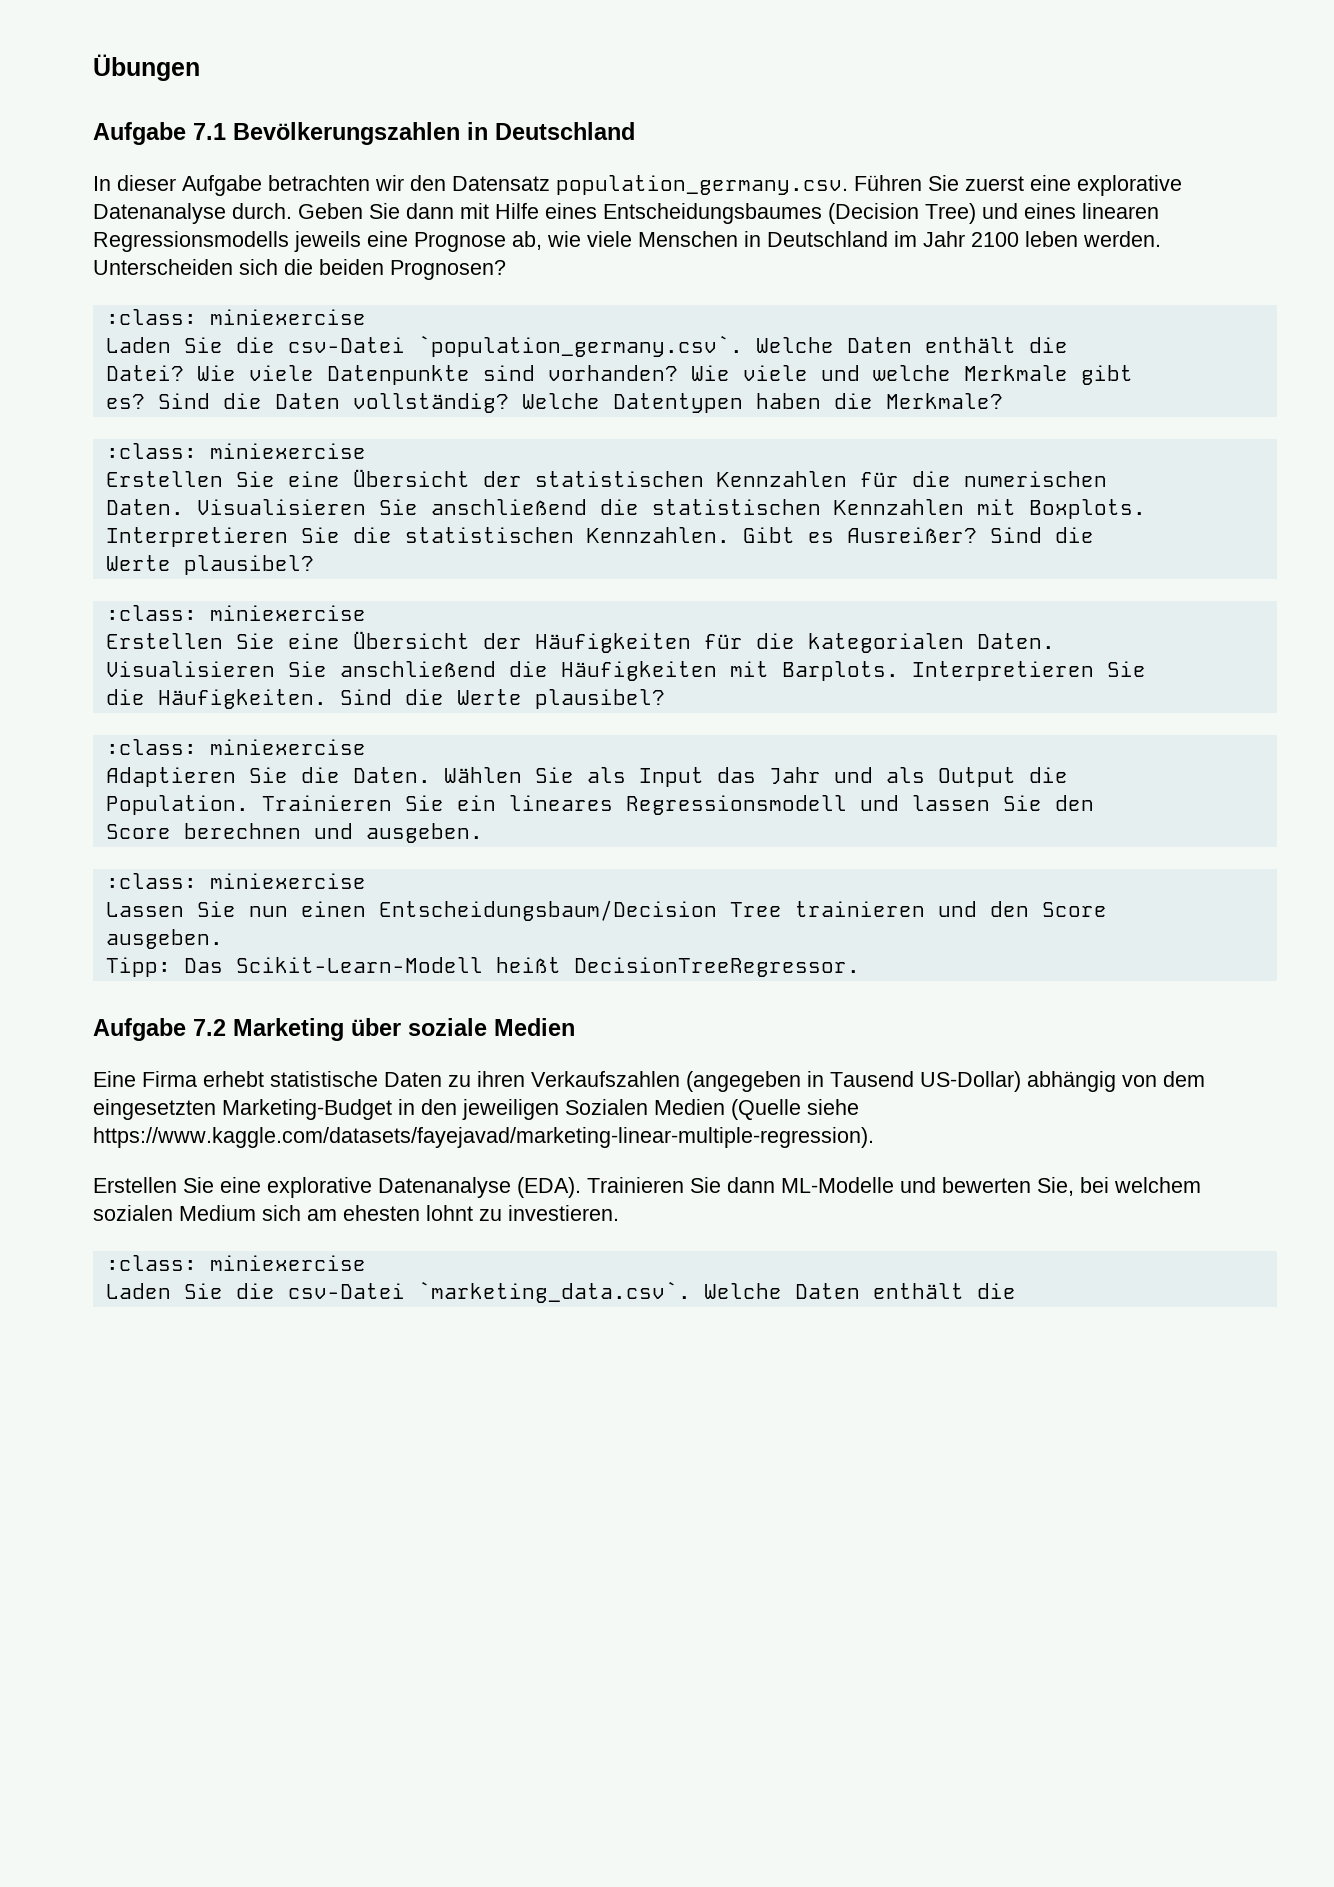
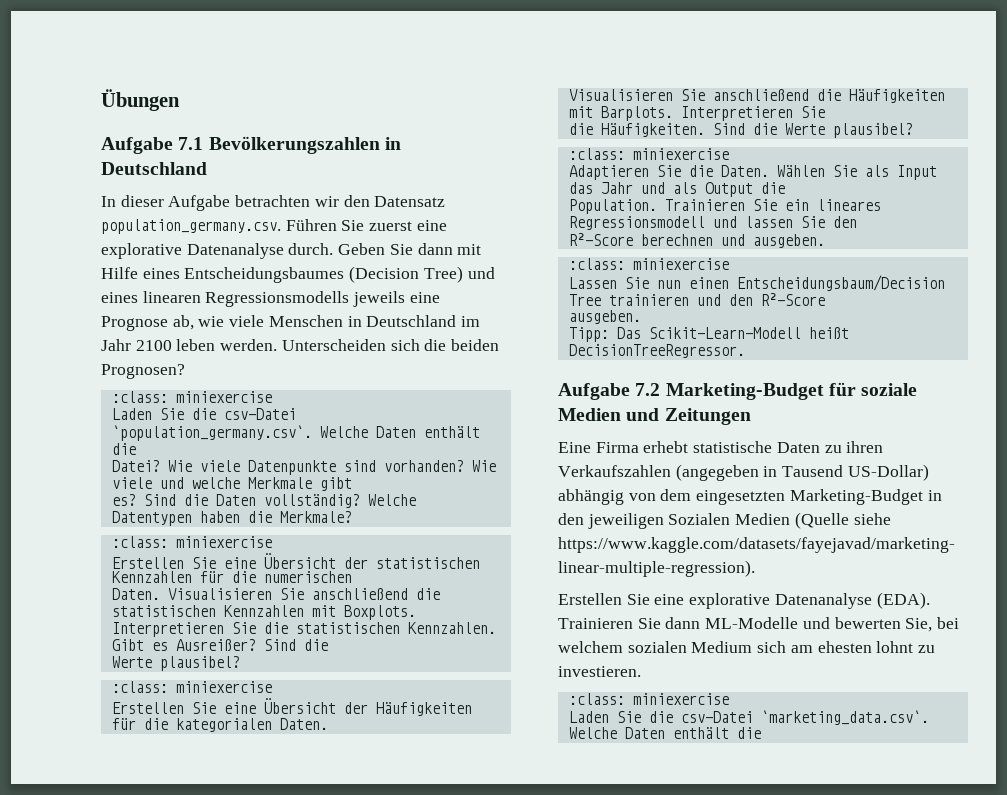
[105,824,171,839] Score -> [568,233,633,246] R²-Score
[1041,902,1107,917] Score -> [760,293,825,306] R²-Score
[233,1018,401,1041] Marketing über -> [665,382,856,400] Marketing-Budget für
(575, 1027) none -> [626,408,751,425] und Zeitungen

